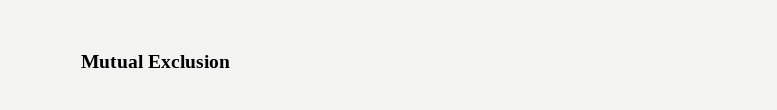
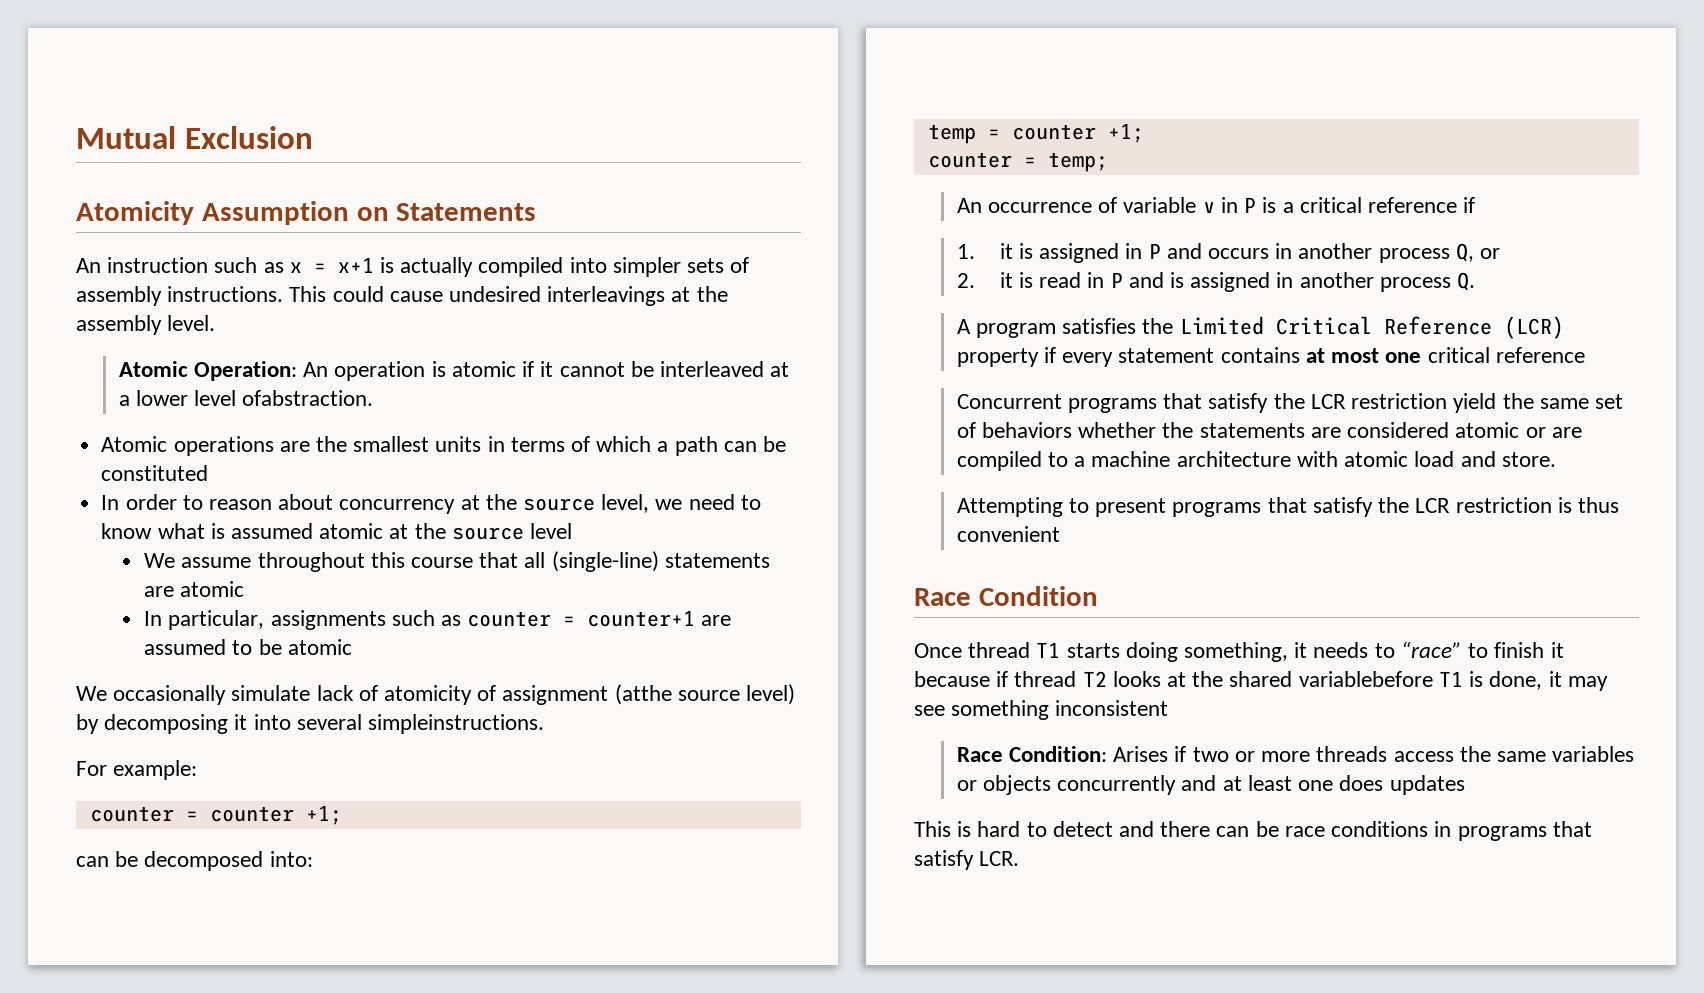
(231, 61) none -> [76,201,537,225] [76,257,750,277] [76,286,728,306] [76,315,216,335] [118,361,790,381] [118,390,374,406] [101,436,787,456] [101,465,209,481] [101,494,761,514] [101,523,572,540] [144,551,770,572] [144,581,245,597] [144,610,732,630] [144,639,352,655] [76,684,796,705] [76,714,545,734] [76,760,198,780] [89,805,342,825] [76,851,313,871] [927,123,1144,144] [927,152,1108,172] [956,197,1476,213] [956,243,1500,263] [956,272,1475,292] [956,316,1564,339] [956,347,1585,367] [956,393,1623,413] [956,422,1582,438] [956,451,1556,471] [956,497,1619,517] [956,526,1060,542] [914,586,1098,606] [914,641,1564,662] [914,671,1608,691] [914,700,1169,720] [956,746,1635,762] [956,775,1465,795] [914,821,1592,841] [914,850,1020,870] // Atomicity Assumption on Statements // An instruction such as x = x+1 is actually compiled into simpler sets of assembly instructions. This could cause undesired interleavings at the assembly level. // Atomic Operation: An operation is atomic if it cannot be interleaved at a lower level ofabstraction. // Atomic operations are the smallest units in terms of which a path can be constituted // In order to reason about concurrency at the source level, we need to know what is assumed atomic at the source level // We assume throughout this course that all (single-line) statements are atomic // In particular, assignments such as counter = counter+1 are assumed to be atomic // We occasionally simulate lack of atomicity of assignment (atthe source level) by decomposing it into several simpleinstructions. // For example: // counter = counter +1; // can be decomposed into: // temp = counter +1; // counter = temp; // An occurrence of variable v in P is a critical reference if // 1. it is assigned in P and occurs in another process Q, or // 2. it is read in P and is assigned in another process Q. // A program satisfies the Limited Critical Reference (LCR) property if every statement contains at most one critical reference // Concurrent programs that satisfy the LCR restriction yield the same set of behaviors whether the statements are considered atomic or are compiled to a machine architecture with atomic load and store. // Attempting to present programs that satisfy the LCR restriction is thus convenient // Race Condition // Once thread T1 starts doing something, it needs to “race” to finish it because if thread T2 looks at the shared variablebefore T1 is done, it may see something inconsistent // Race Condition: Arises if two or more threads access the same variables or objects concurrently and at least one does updates // This is hard to detect and there can be race conditions in programs that satisfy LCR.

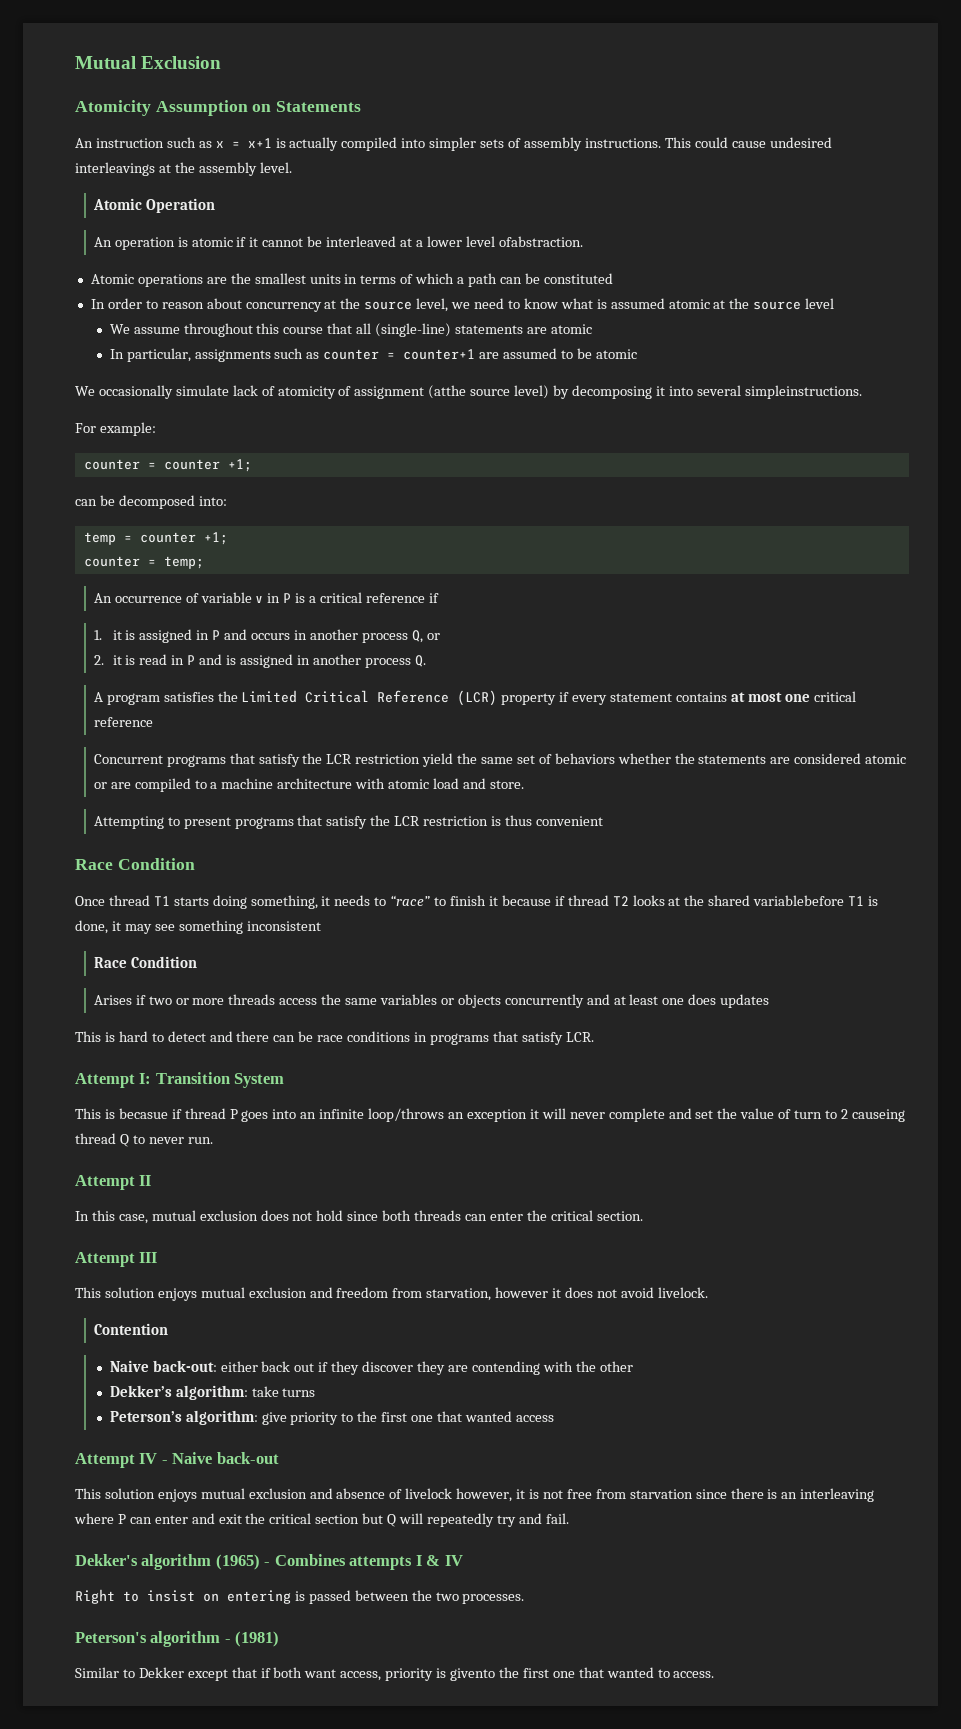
[194,361,298,381] Operation: -> [145,198,215,213] Operation //
[1009,746,1108,762] Condition: -> [130,956,197,968] Condition //
(1020, 858) none -> [75,1072,285,1088] [75,1108,905,1122] [75,1133,213,1147] [75,1175,152,1190] [75,1210,643,1224] [75,1252,158,1267] [75,1287,708,1301] [93,1323,168,1335] [109,1360,633,1375] [109,1385,316,1400] [109,1410,554,1425] [75,1452,279,1468] [75,1488,875,1502] [74,1513,569,1527] [75,1554,463,1570] [75,1589,525,1604] [75,1631,280,1647] [75,1667,715,1681] // Attempt I: Transition System // This is becasue if thread P goes into an infinite loop/throws an exception it will never complete and set the value of turn to 2 causeing thread Q to never run. // Attempt II // In this case, mutual exclusion does not hold since both threads can enter the critical section. // Attempt III // This solution enjoys mutual exclusion and freedom from starvation, however it does not avoid livelock. // Contention // Naive back-out: either back out if they discover they are contending with the other // Dekker’s algorithm: take turns // Peterson’s algorithm: give priority to the first one that wanted access // Attempt IV - Naive back-out // This solution enjoys mutual exclusion and absence of livelock however, it is not free from starvation since there is an interleaving where P can enter and exit the critical section but Q will repeatedly try and fail. // Dekker's algorithm (1965) - Combines attempts I & IV // Right to insist on entering is passed between the two processes. // Peterson's algorithm - (1981) // Similar to Dekker except that if both want access, priority is givento the first one that wanted to access.

